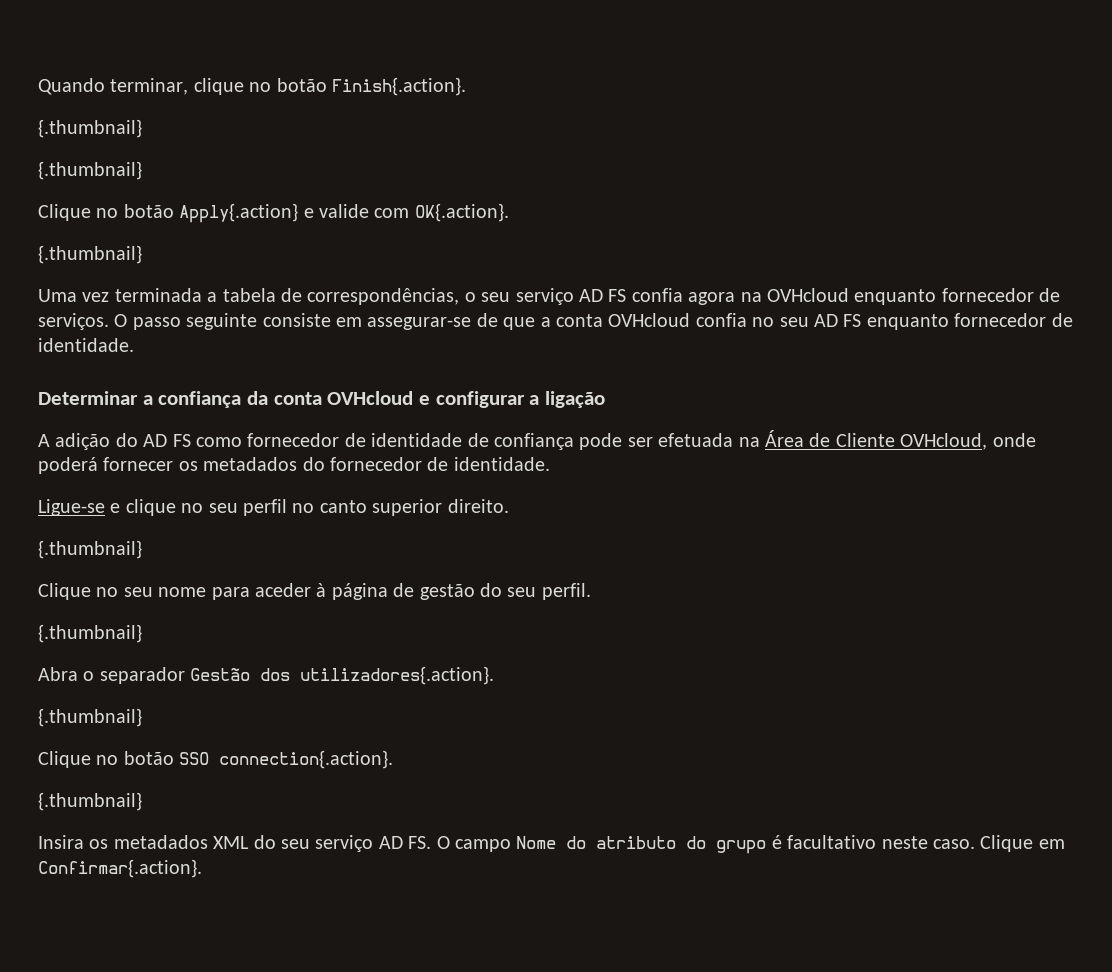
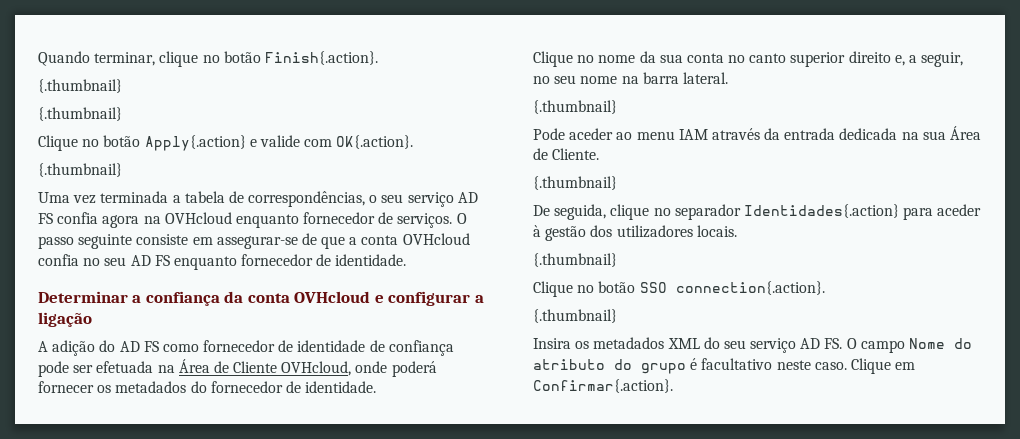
[38,499,509,516] [38,540,142,559] [38,583,591,600] [38,624,142,643] [38,666,495,685] Ligue-se e clique no seu perfil no canto superior direito. // {.thumbnail} // Clique no seu nome para aceder à página de gestão do seu perfil. // {.thumbnail} // Abra o separador Gestão dos utilizadores{.action}. -> [533,51,964,67] [533,72,728,84] [533,100,617,114] [533,126,982,140] [533,148,600,160] [533,176,617,190] [533,204,982,220] [533,225,737,241] Clique no nome da sua conta no canto superior direito e, a seguir, no seu nome na barra lateral. // {.thumbnail} // Pode aceder ao menu IAM através da entrada dedicada na sua Área de Cliente. // {.thumbnail} // De seguida, clique no separador Identidades{.action} para aceder à gestão dos utilizadores locais.

